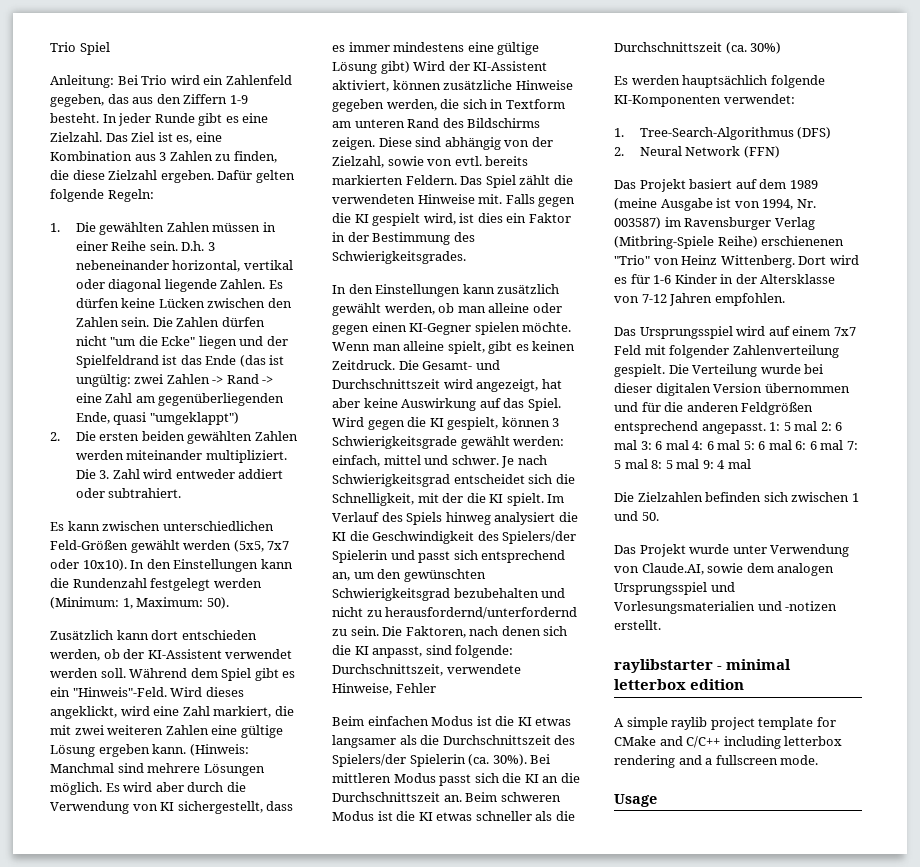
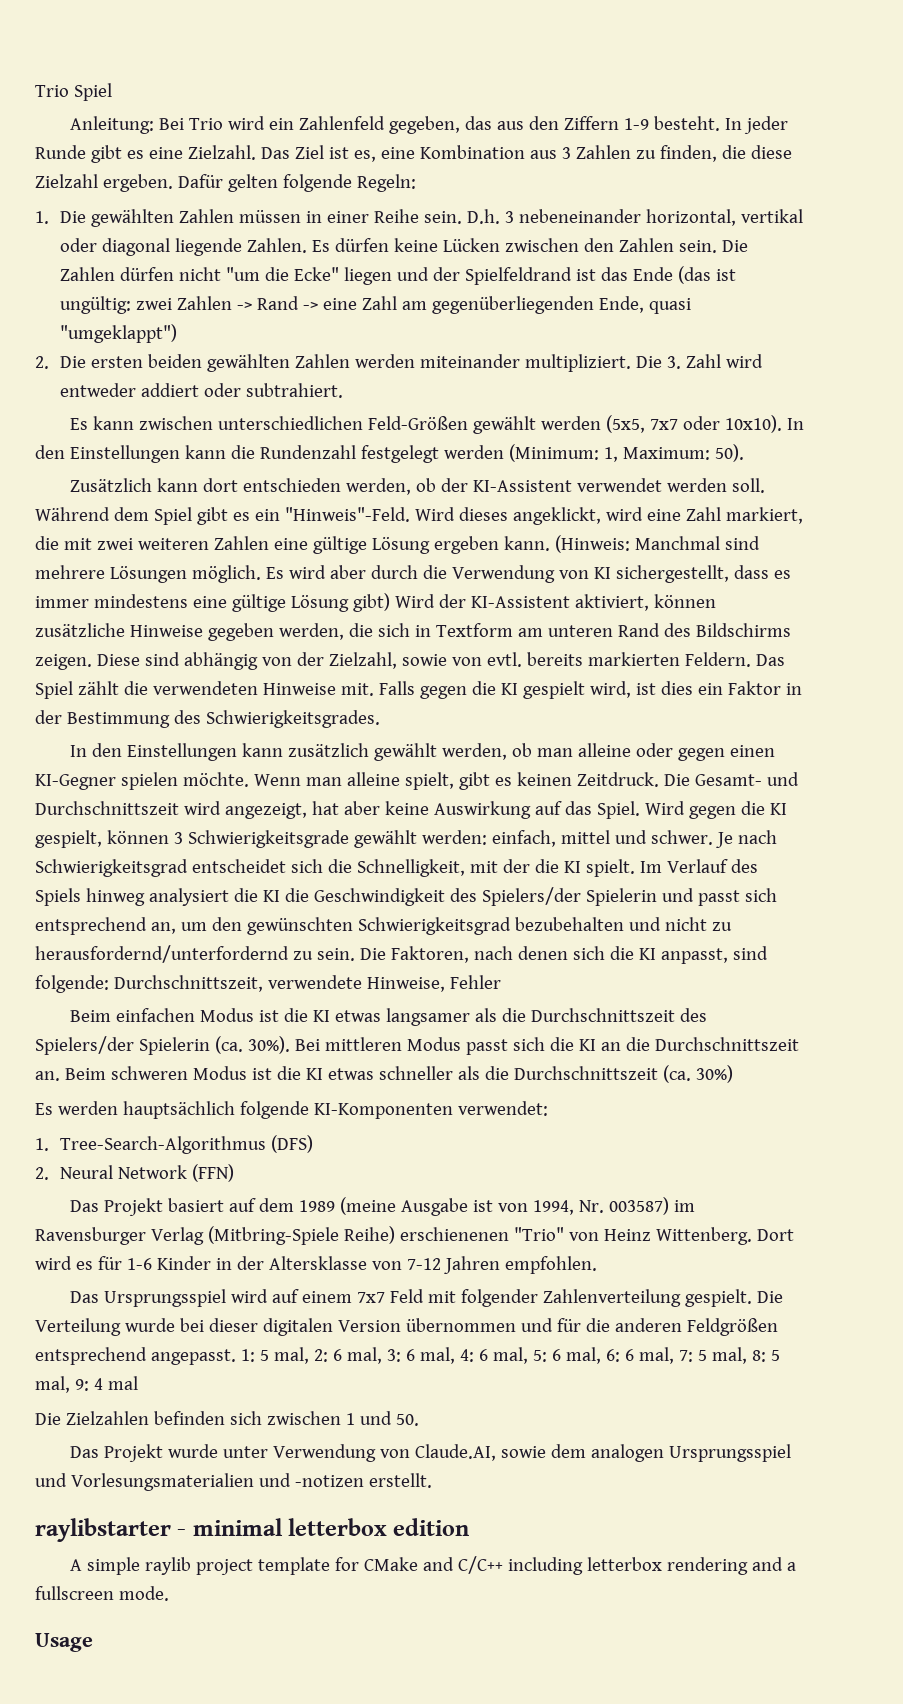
[794,421,818,431] mal -> [273,1347,309,1364] mal,
[614,440,637,450] mal -> [346,1347,382,1364] mal,
[665,440,689,450] mal -> [419,1347,455,1364] mal,
[717,440,741,450] mal -> [492,1347,528,1364] mal,
[768,440,792,450] mal -> [565,1347,601,1364] mal,
[820,440,844,450] mal -> [638,1347,674,1364] mal,
[624,459,648,469] mal -> [711,1347,747,1364] mal,
[676,459,700,469] mal -> [35,1376,70,1393] mal,

